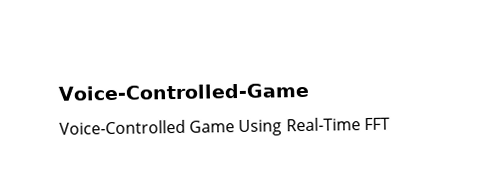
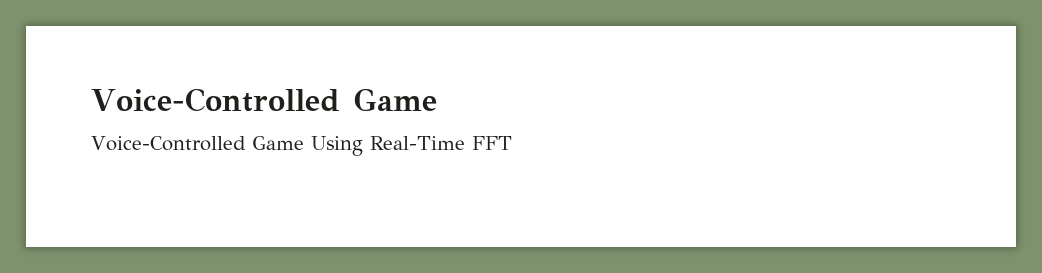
[58,82,309,101] Voice-Controlled-Game -> [91,88,437,112] Voice-Controlled Game

